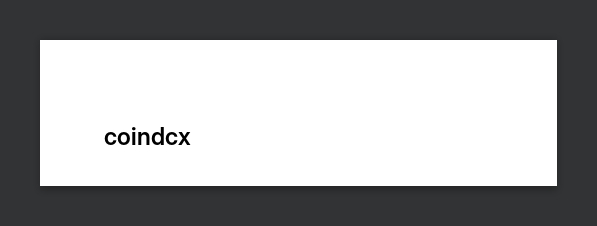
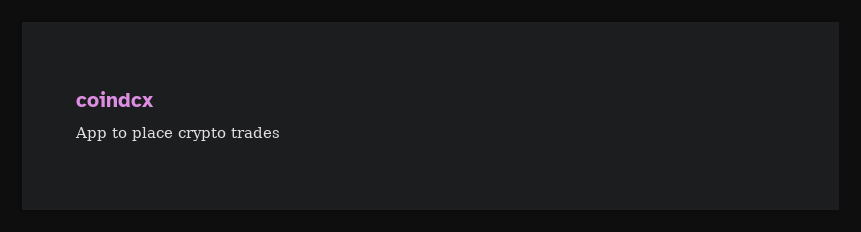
(191, 136) none -> [75,127,280,141] // App to place crypto trades

